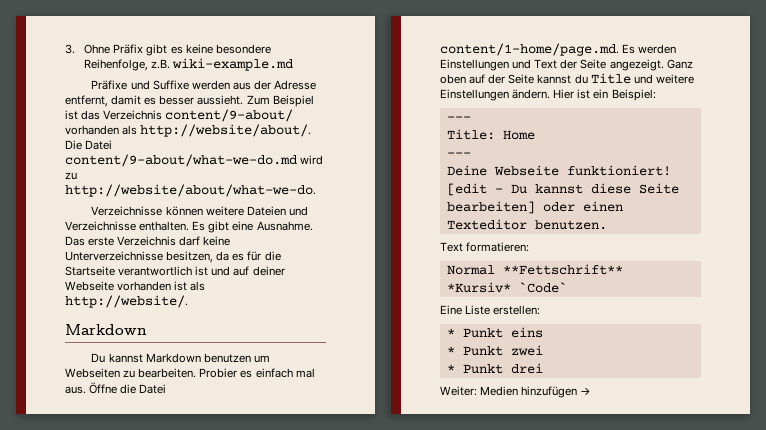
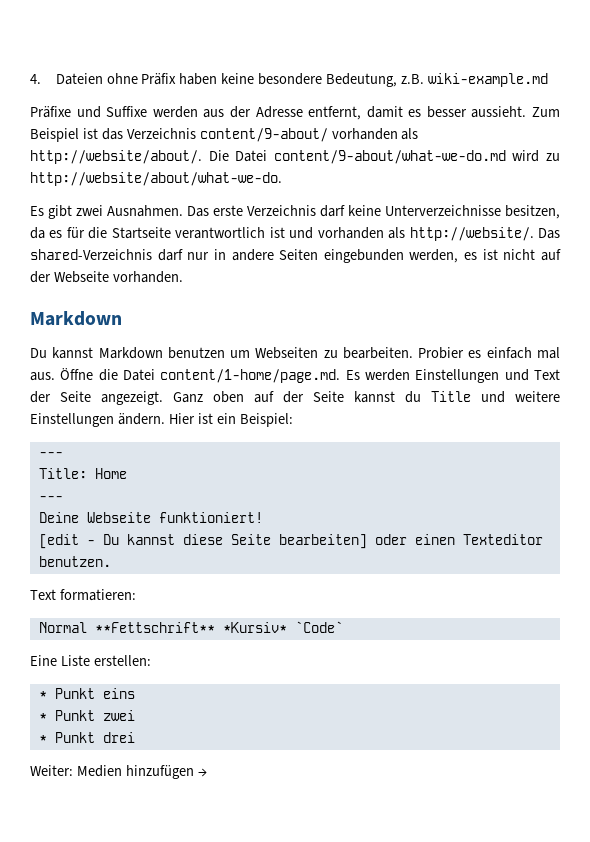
[65,44,183,56] 3. Ohne Präfix gibt es -> [30,73,218,85] 4. Dateien ohne Präfix haben
[84,59,149,71] Reihenfolge, -> [326,73,398,87] Bedeutung,
[91,206,308,216] [65,221,313,233] Verzeichnisse können weitere Dateien und Verzeichnisse enthalten. Es gibt eine Ausnahme. -> [30,205,183,219] Es gibt zwei Ausnahmen.
[233,266,285,276] [65,281,206,291] [65,295,188,308] auf deiner Webseite vorhanden ist als http://website/. -> [317,227,560,241] [30,249,561,263] [30,271,183,283] vorhanden als http://website/. Das shared-Verzeichnis darf nur in andere Seiten eingebunden werden, es ist nicht auf der Webseite vorhanden.

